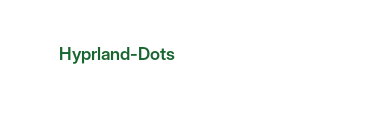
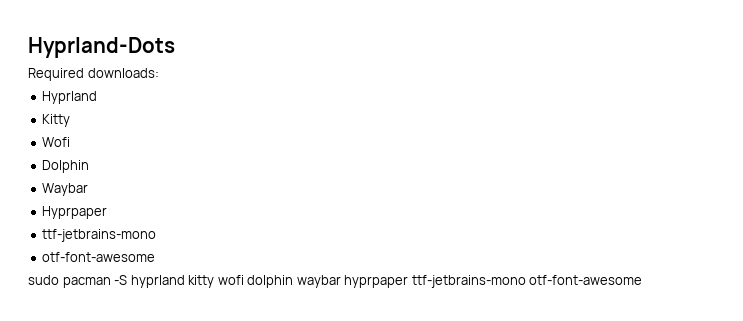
(175, 55) none -> [28,68,159,81] [42,91,98,104] [42,114,71,127] [42,137,71,147] [42,160,90,173] [42,183,89,196] [42,206,108,219] [42,229,157,242] [42,252,156,262] [28,275,643,288] // Required downloads: // Hyprland // Kitty // Wofi // Dolphin // Waybar // Hyprpaper // ttf-jetbrains-mono // otf-font-awesome // sudo pacman -S hyprland kitty wofi dolphin waybar hyprpaper ttf-jetbrains-mono otf-font-awesome

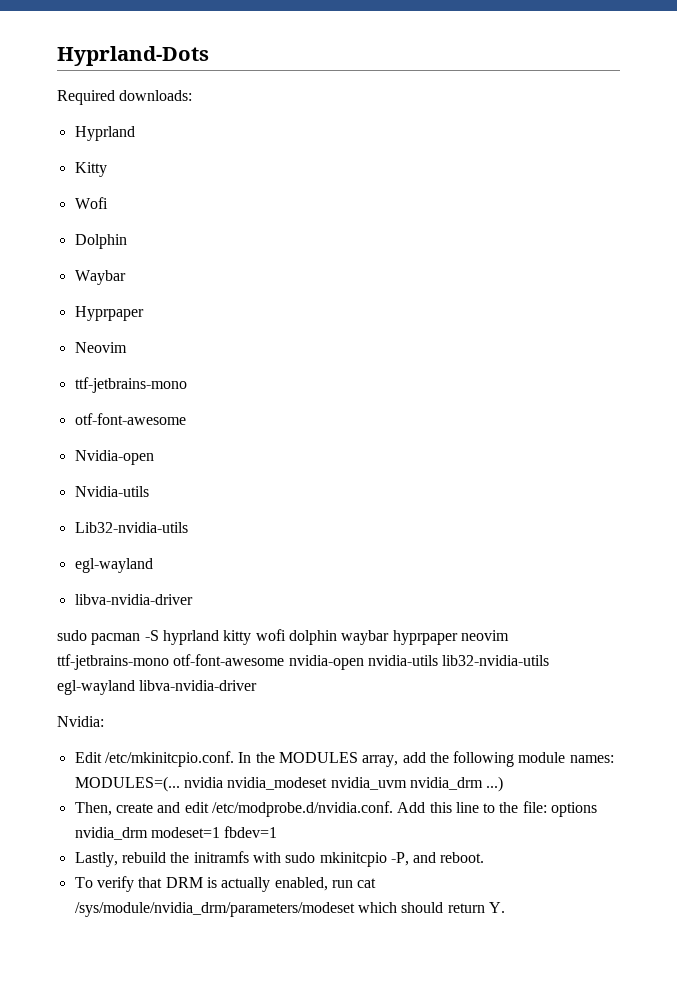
(108, 212) none -> [74,342,127,353] // Neovim
(156, 257) none -> [74,450,154,465] [74,486,149,497] [74,522,188,533] [74,558,153,573] [74,594,193,605] // Nvidia-open // Nvidia-utils // Lib32-nvidia-utils // egl-wayland // libva-nvidia-driver
(409, 281) none -> [460,630,509,641] neovim
(643, 280) none -> [288,655,550,670] [57,680,258,695] [57,716,104,727] [74,751,614,767] [74,776,504,792] [74,801,598,817] [74,826,278,840] [74,851,485,867] [74,876,377,892] [74,902,505,917] nvidia-open nvidia-utils lib32-nvidia-utils egl-wayland libva-nvidia-driver // Nvidia: // Edit /etc/mkinitcpio.conf. In the MODULES array, add the following module names: MODULES=(... nvidia nvidia_modeset nvidia_uvm nvidia_drm ...) // Then, create and edit /etc/modprobe.d/nvidia.conf. Add this line to the file: options nvidia_drm modeset=1 fbdev=1 // Lastly, rebuild the initramfs with sudo mkinitcpio -P, and reboot. // To verify that DRM is actually enabled, run cat /sys/module/nvidia_drm/parameters/modeset which should return Y.

